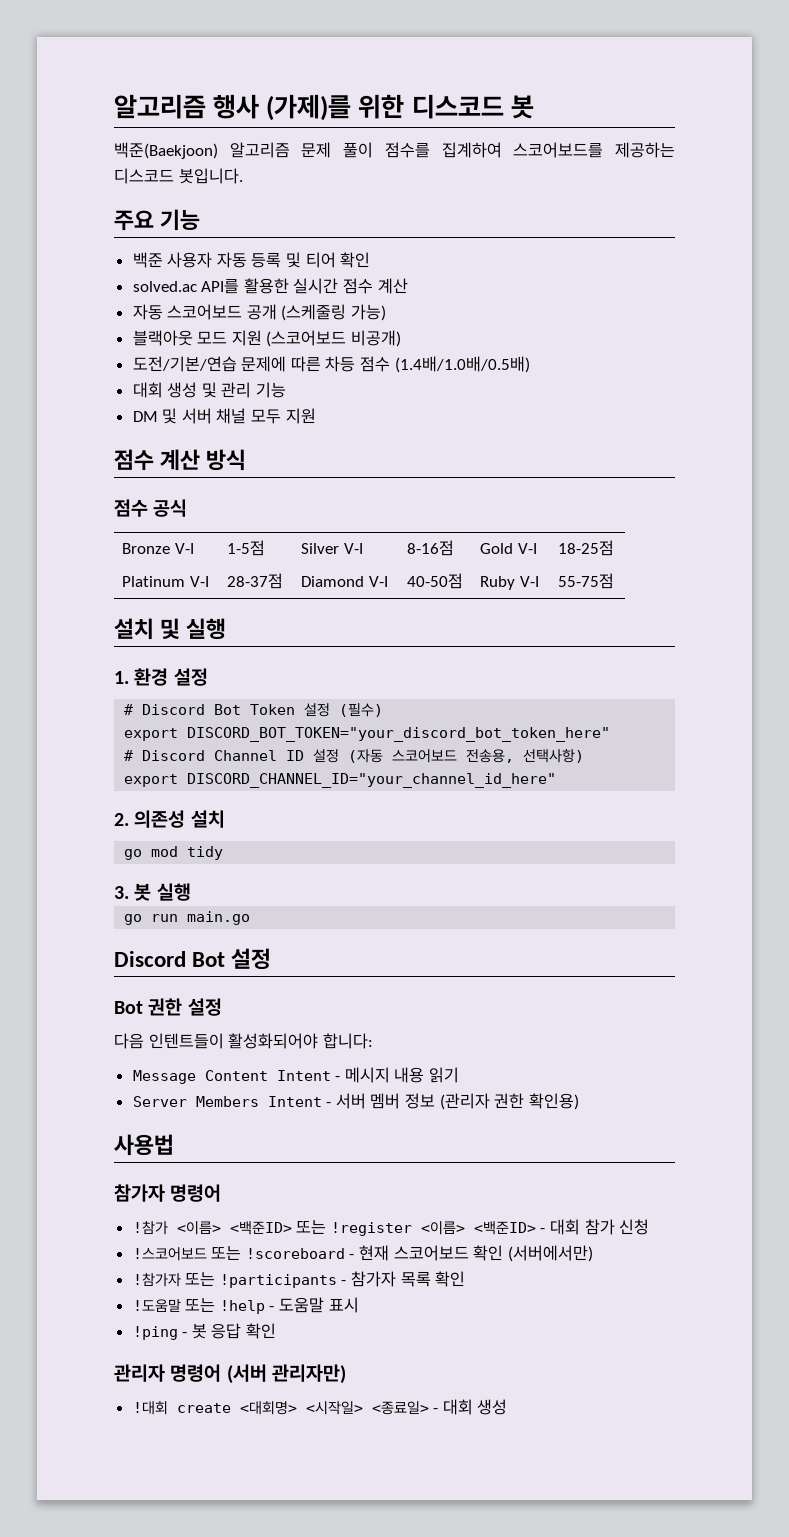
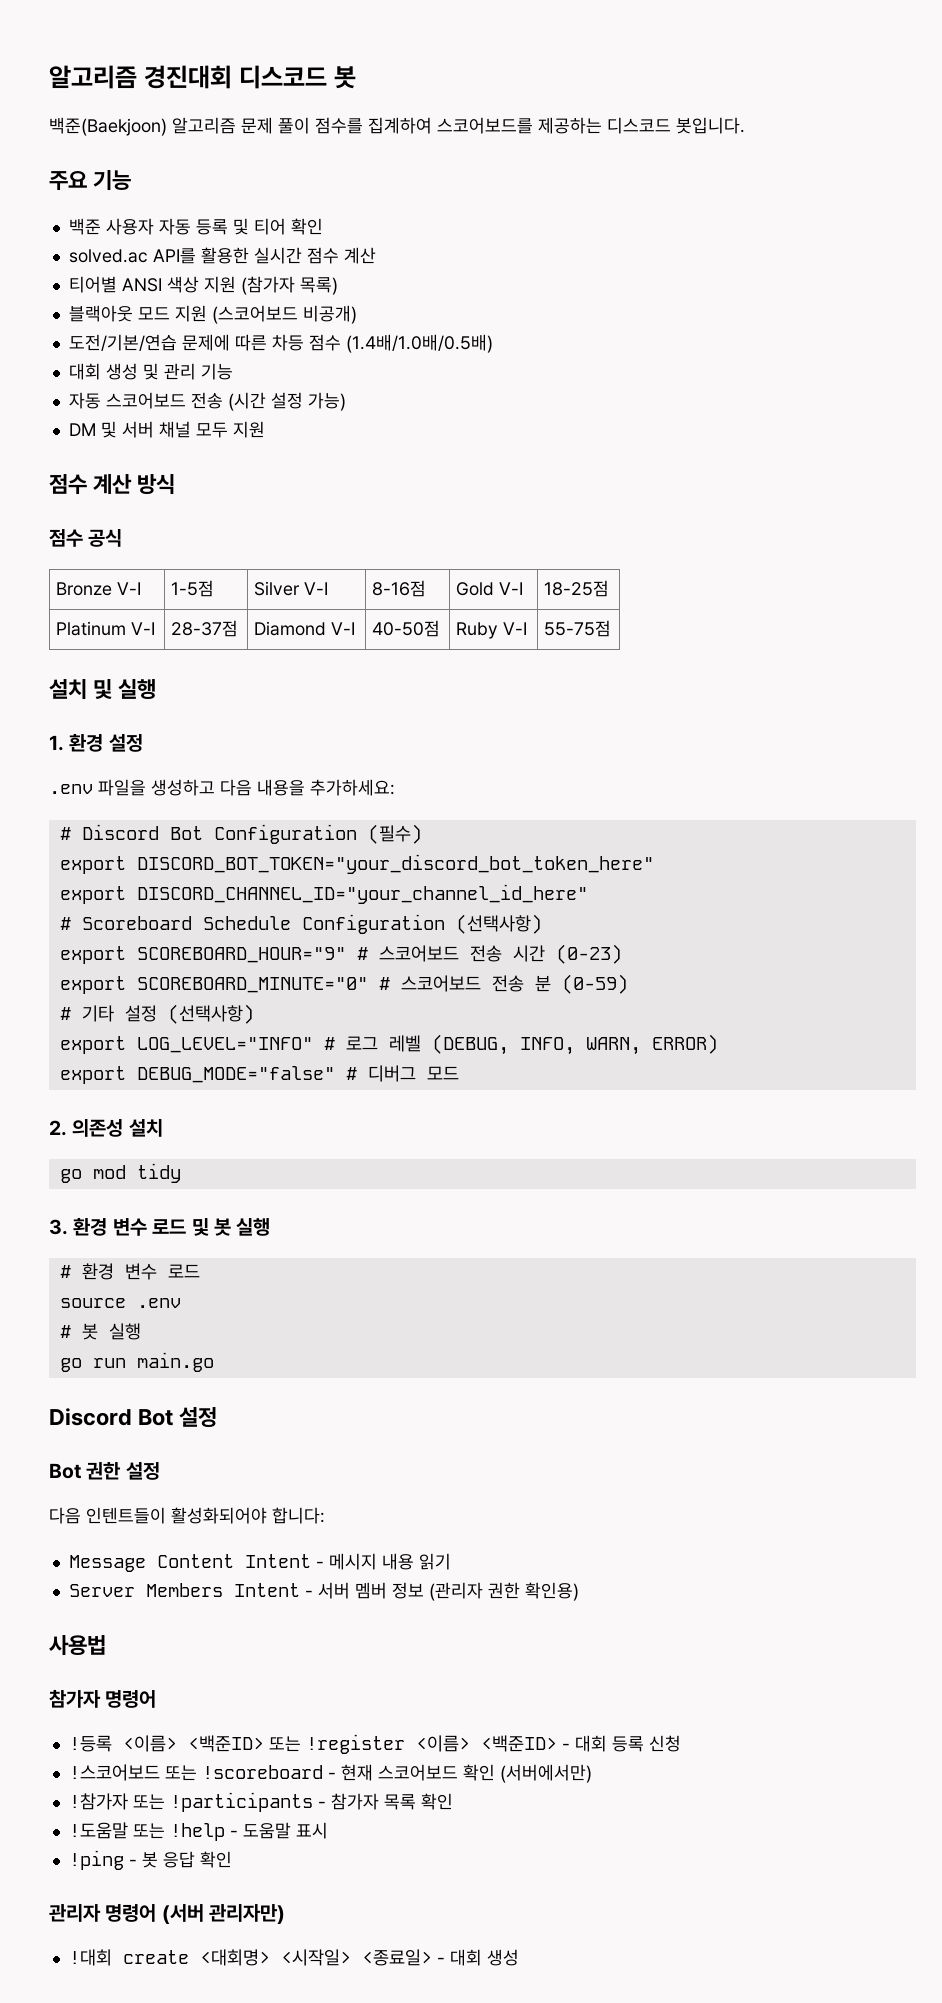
[114,94,405,121] 알고리즘 행사 (가제)를 위한 -> [49,65,232,89] 알고리즘 경진대회
[132,304,387,321] 자동 스코어보드 공개 (스케줄링 가능) -> [68,276,338,295] 티어별 ANSI 색상 지원 (참가자 목록)
(287, 390) none -> [68,392,346,411] // 자동 스코어보드 전송 (시간 설정 가능)
(208, 677) none -> [49,779,395,796] // .env 파일을 생성하고 다음 내용을 추가하세요:
[250,703,331,717] Token 설정 -> [213,824,357,844] Configuration
[124,749,585,763] [124,773,557,788] // # Discord Channel ID 설정 (자동 스코어보드 전송용, 선택사항) // export DISCORD_CHANNEL_ID="your_channel_id_here" -> [59,884,588,904] [59,914,542,934] [59,944,622,964] [59,974,628,994] [59,1004,254,1024] [59,1034,718,1055] [59,1065,459,1084] // export DISCORD_CHANNEL_ID="your_channel_id_here" // # Scoreboard Schedule Configuration (선택사항) // export SCOREBOARD_HOUR="9" # 스코어보드 전송 시간 (0-23) // export SCOREBOARD_MINUTE="0" # 스코어보드 전송 분 (0-59) // # 기타 설정 (선택사항) // export LOG_LEVEL="INFO" # 로그 레벨 (DEBUG, INFO, WARN, ERROR) // export DEBUG_MODE="false" # 디버그 모드
(129, 892) none -> [73,1217,271,1236] [59,1263,200,1280] [59,1298,181,1308] [59,1325,71,1338] 환경 변수 로드 및 봇 실행 // # 환경 변수 로드 // source .env // #
[132,1221,168,1235] !참가 -> [68,1735,112,1752] !등록
[584,1219,615,1235] 참가 -> [611,1736,644,1752] 등록

